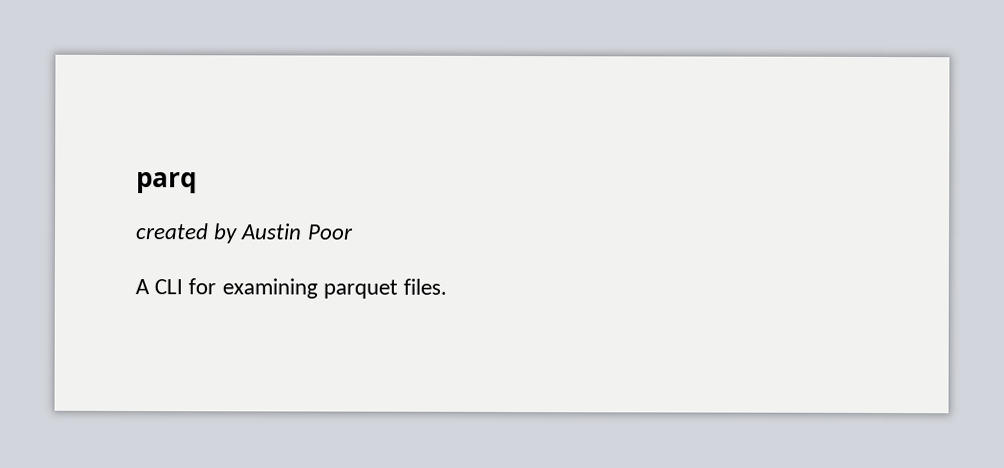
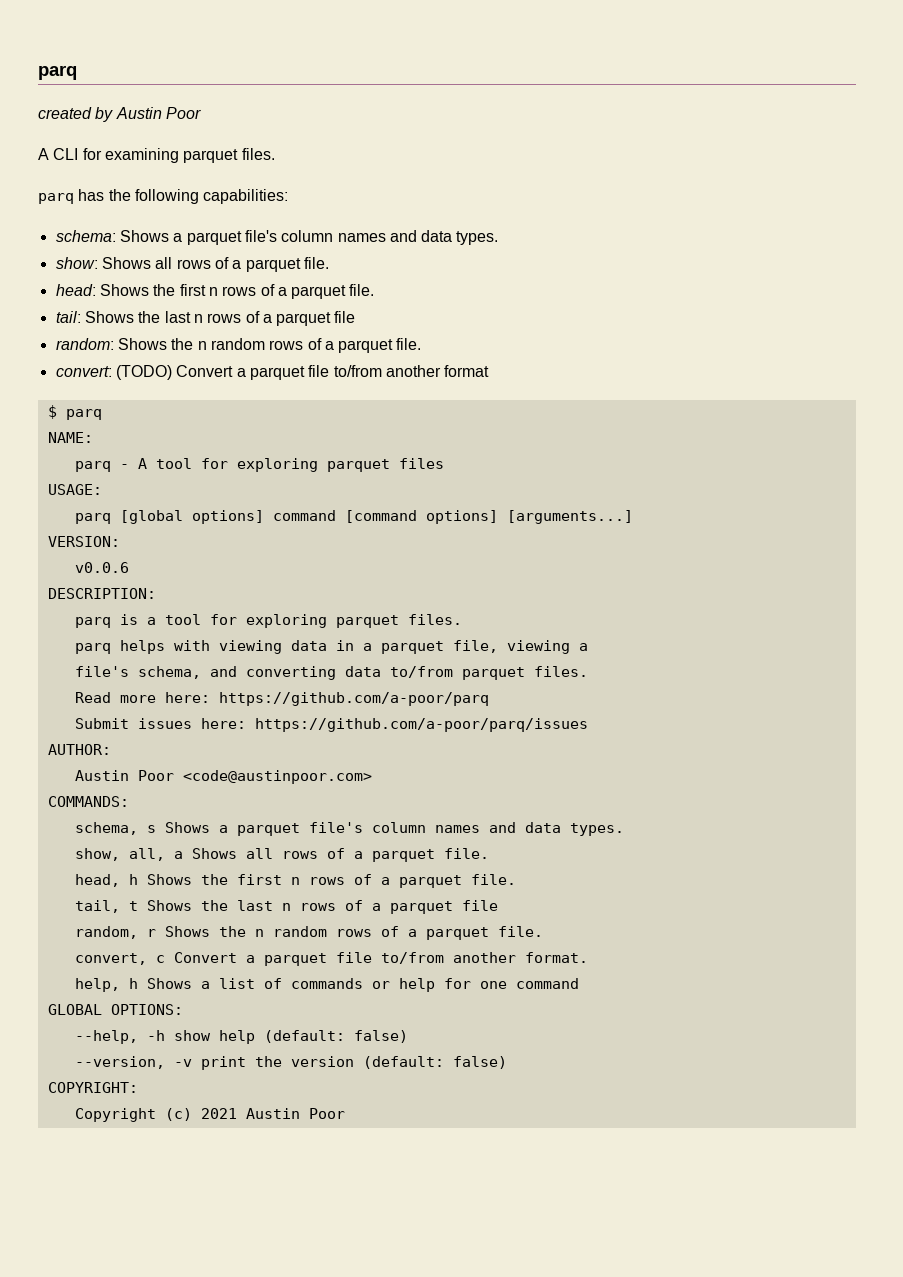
(448, 286) none -> [38,189,289,204] [55,230,499,245] [55,257,329,272] [55,284,375,299] [55,311,356,326] [55,338,422,353] [55,365,490,380] [47,405,102,420] [47,432,93,443] [74,458,444,472] [47,484,102,495] [74,510,633,524] [47,536,120,547] [74,562,129,573] [47,588,156,599] [74,614,462,628] [74,640,588,654] [74,666,588,680] [74,692,489,706] [74,718,588,732] [47,744,111,755] [74,770,372,784] [47,796,129,807] [74,822,624,836] [74,848,489,862] [74,874,516,888] [74,900,498,914] [74,926,543,940] [74,952,588,966] [74,978,579,992] [47,1004,183,1015] [74,1030,408,1044] [74,1056,507,1070] [47,1082,138,1093] [74,1108,345,1122] // parq has the following capabilities: // schema: Shows a parquet file's column names and data types. // show: Shows all rows of a parquet file. // head: Shows the first n rows of a parquet file. // tail: Shows the last n rows of a parquet file // random: Shows the n random rows of a parquet file. // convert: (TODO) Convert a parquet file to/from another format // $ parq // NAME: // parq - A tool for exploring parquet files // USAGE: // parq [global options] command [command options] [arguments...] // VERSION: // v0.0.6 // DESCRIPTION: // parq is a tool for exploring parquet files. // parq helps with viewing data in a parquet file, viewing a // file's schema, and converting data to/from parquet files. // Read more here: https://github.com/a-poor/parq // Submit issues here: https://github.com/a-poor/parq/issues // AUTHOR: // Austin Poor <code@austinpoor.com> // COMMANDS: // schema, s Shows a parquet file's column names and data types. // show, all, a Shows all rows of a parquet file. // head, h Shows the first n rows of a parquet file. // tail, t Shows the last n rows of a parquet file // random, r Shows the n random rows of a parquet file. // convert, c Convert a parquet file to/from another format. // help, h Shows a list of commands or help for one command // GLOBAL OPTIONS: // --help, -h show help (default: false) // --version, -v print the version (default: false) // COPYRIGHT: // Copyright (c) 2021 Austin Poor

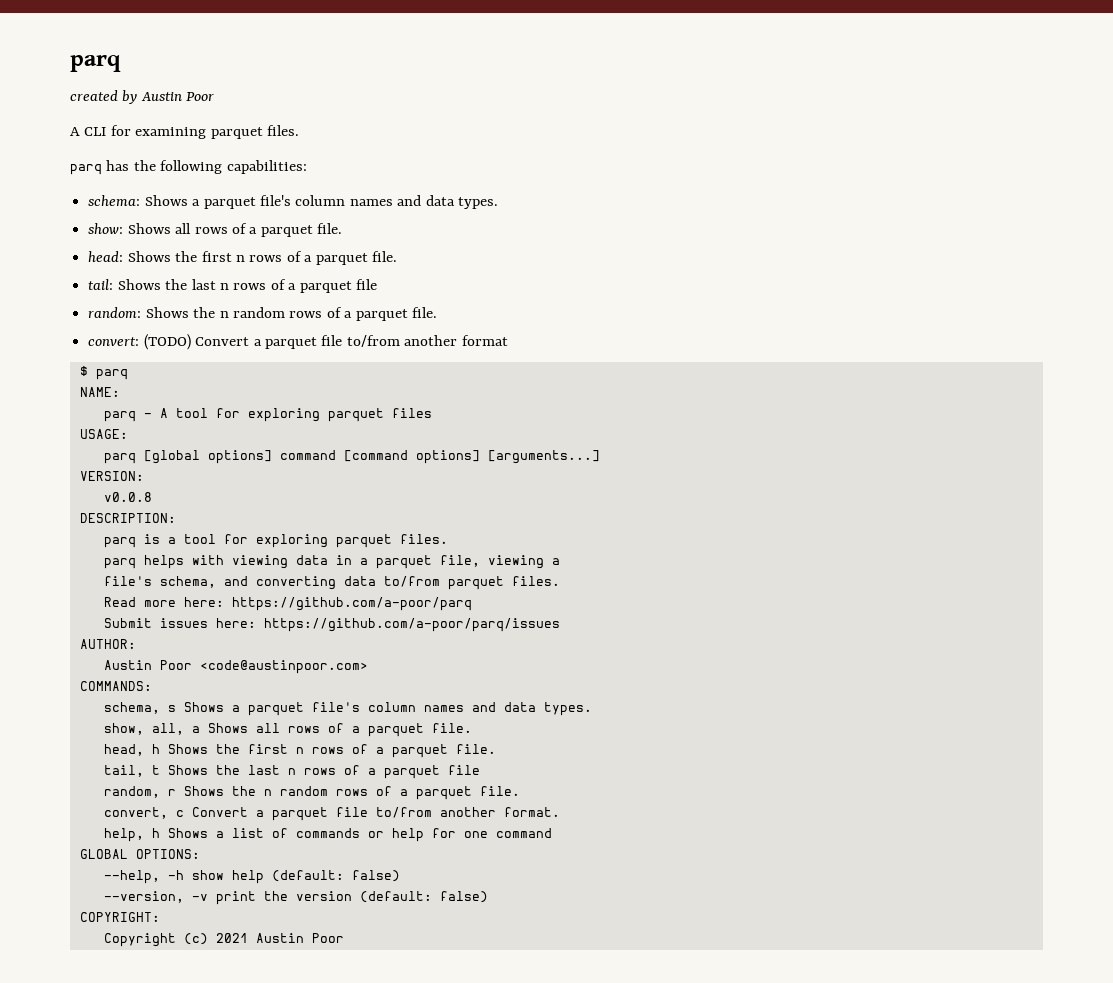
[74,562,129,573] v0.0.6 -> [103,492,152,502] v0.0.8

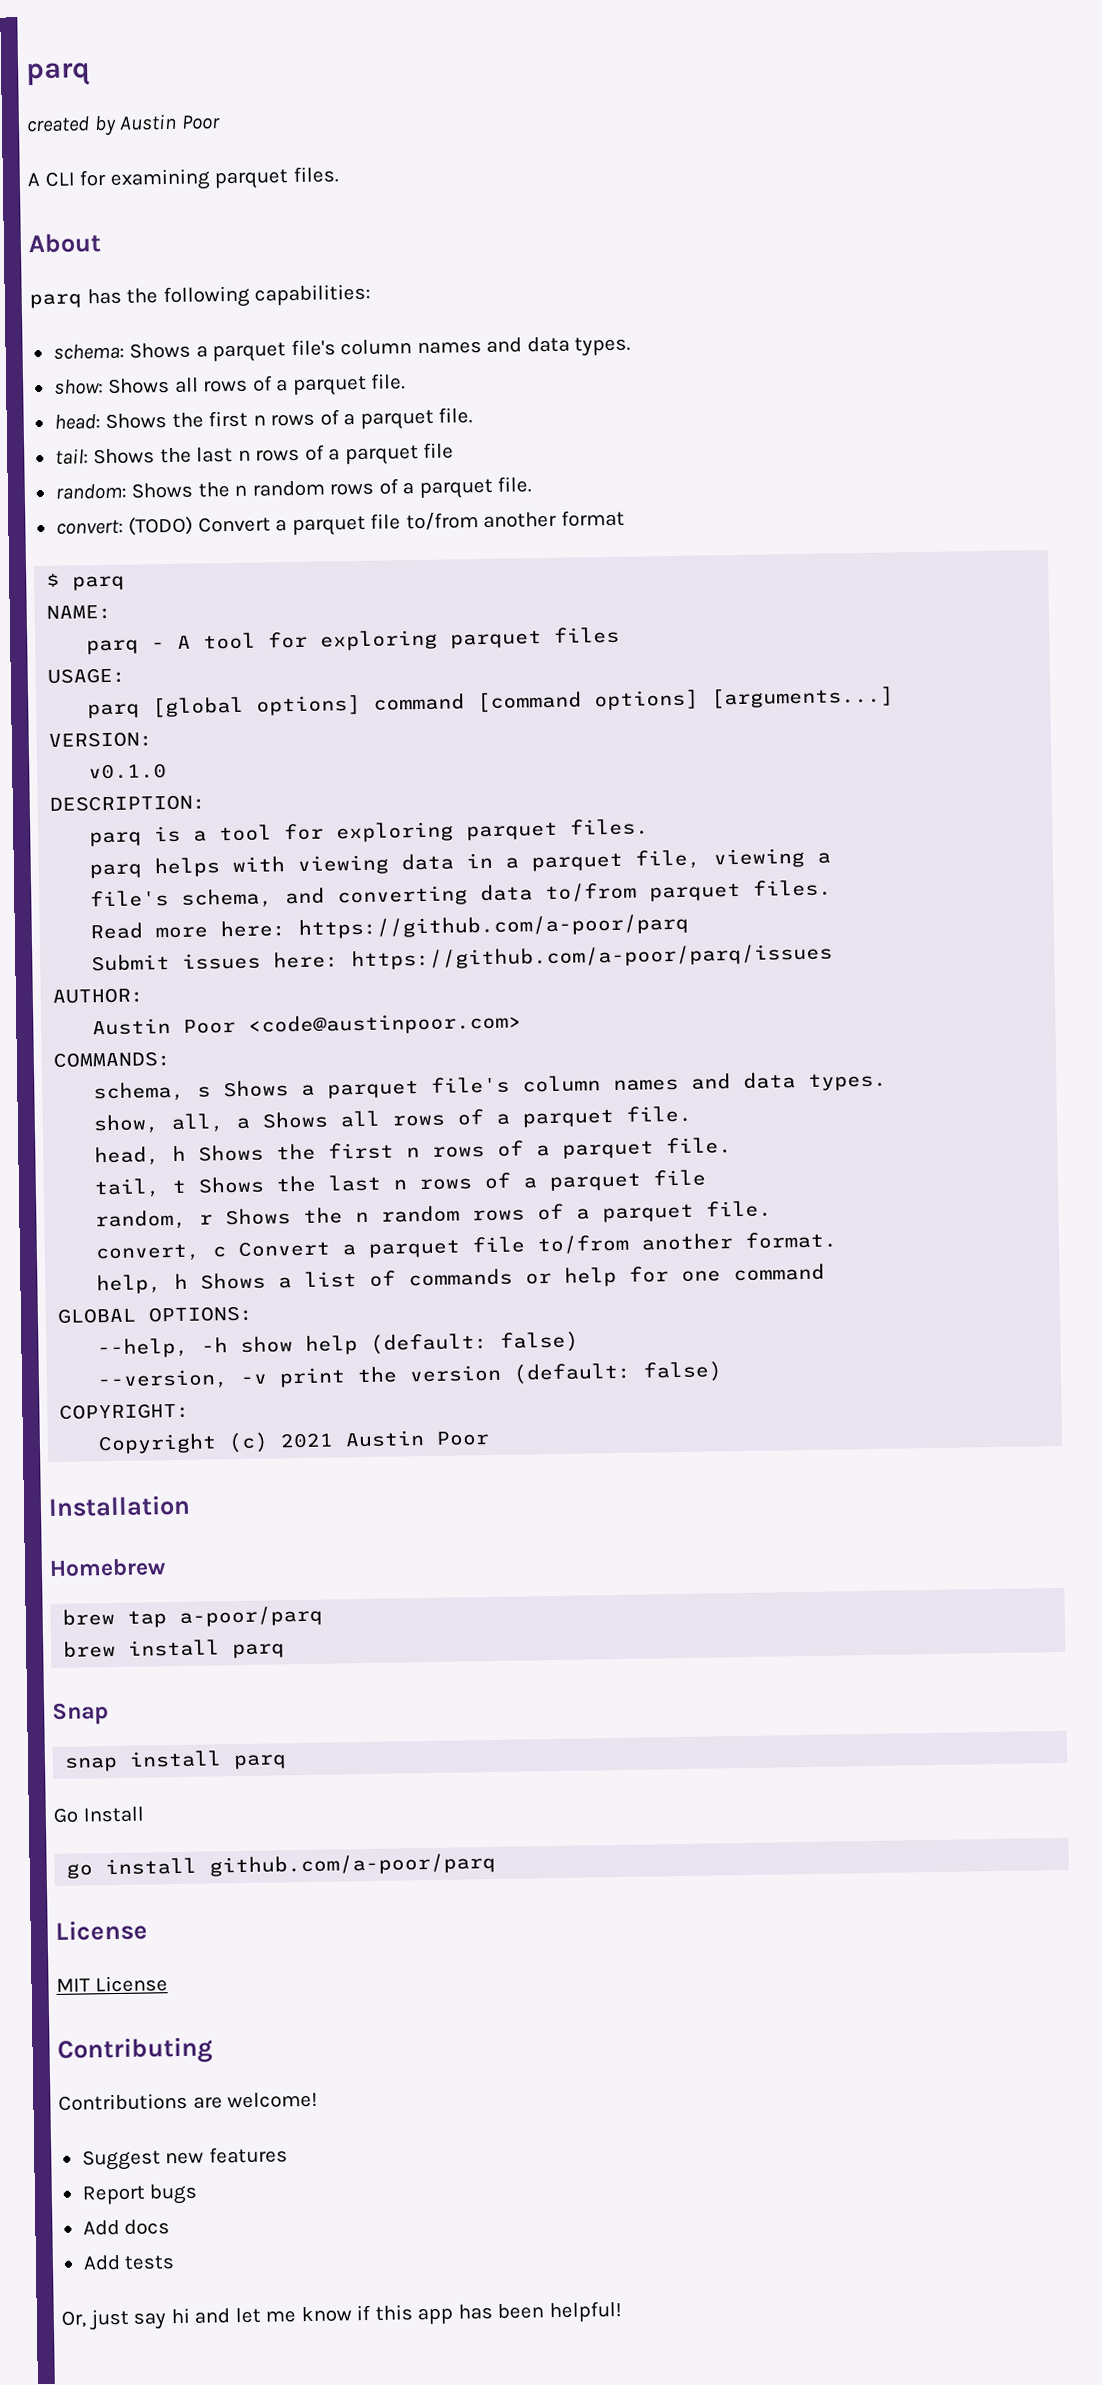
(300, 130) none -> [28,233,102,254] // About
[103,492,152,502] v0.0.8 -> [88,763,168,780] v0.1.0
(344, 938) none -> [48,1494,191,1518] [49,1558,167,1578] [62,1605,324,1628] [63,1639,286,1659] [52,1702,109,1725] [64,1750,288,1772] [53,1806,144,1823] [66,1852,497,1879] [55,1919,148,1941] [56,1975,168,1993] [57,2036,213,2065] [58,2091,319,2111] [81,2146,288,2171] [81,2183,199,2205] [82,2219,171,2236] [82,2254,176,2271] [61,2301,622,2331] // Installation // Homebrew // brew tap a-poor/parq // brew install parq // Snap // snap install parq // Go Install // go install github.com/a-poor/parq // License // MIT License // Contributing // Contributions are welcome! // Suggest new features // Report bugs // Add docs // Add tests // Or, just say hi and let me know if this app has been helpful!

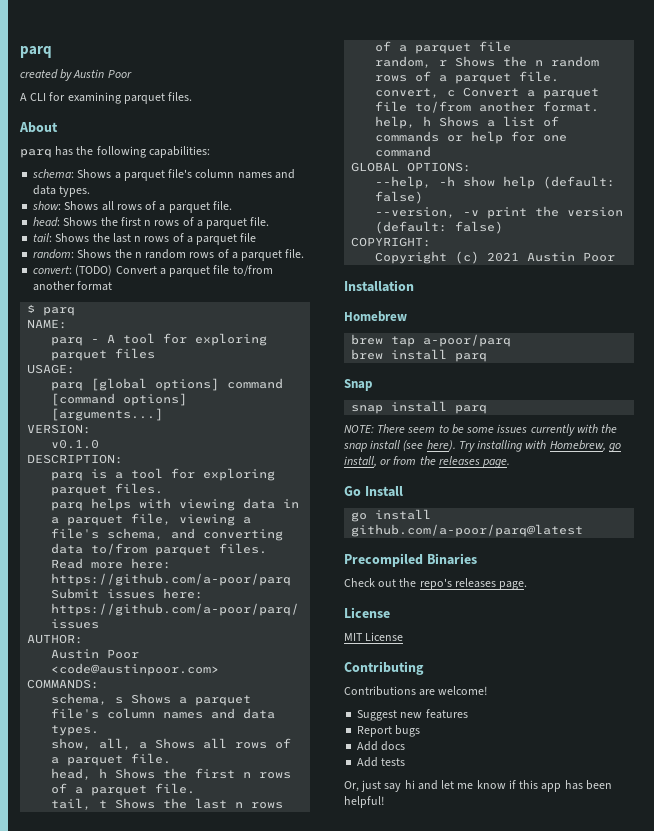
[53,1806,144,1823] [66,1852,497,1879] Go Install // go install github.com/a-poor/parq -> [344,424,618,436] [343,440,621,452] [344,456,511,468] [344,486,403,497] [351,509,432,522] [351,524,584,537] [344,553,477,567] [344,578,528,590] NOTE: There seem to be some issues currently with the snap install (see here). Try installing with Homebrew, go install, or from the releases page. // Go Install // go install github.com/a-poor/parq@latest // Precompiled Binaries // Check out the repo's releases page.

